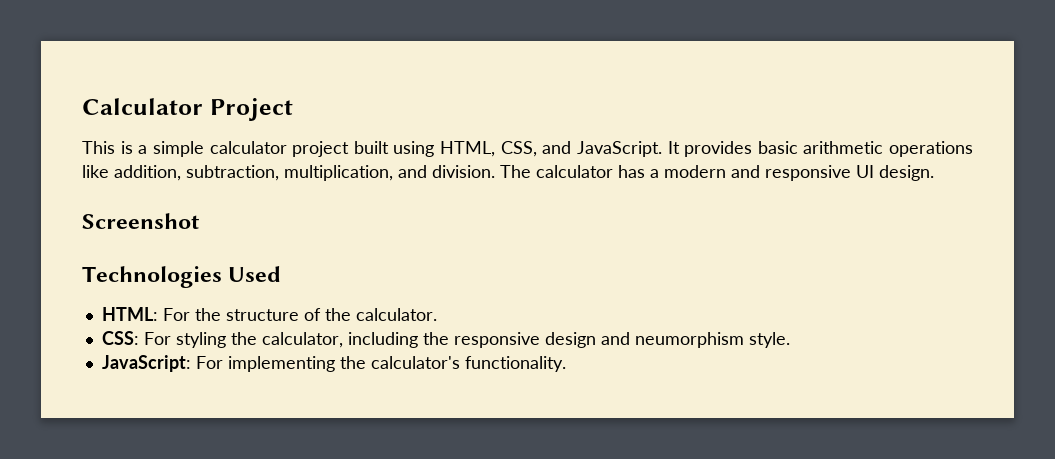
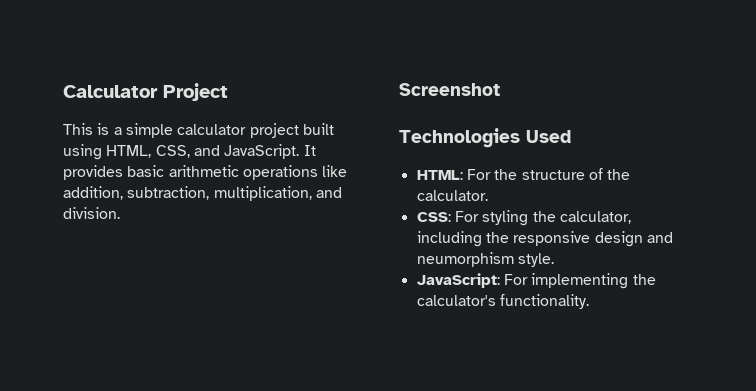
[500,165,934,181] The calculator has a modern and responsive UI design. -> (120, 213) none

